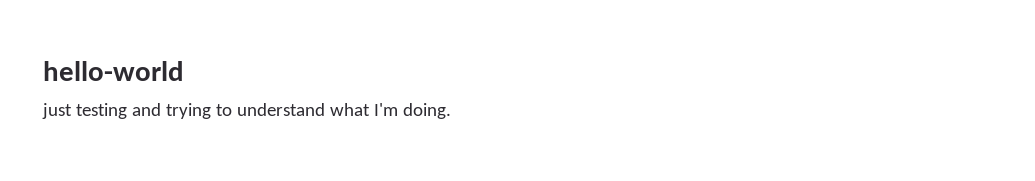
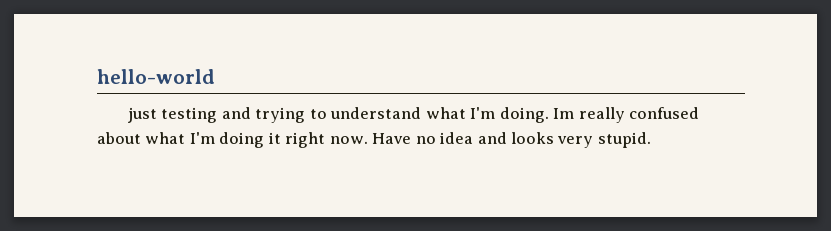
(451, 111) none -> [553,107,700,123] [97,132,651,148] Im really confused about what I'm doing it right now. Have no idea and looks very stupid.

